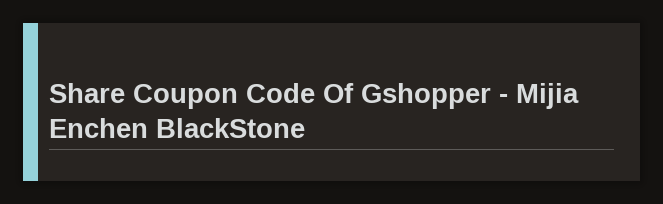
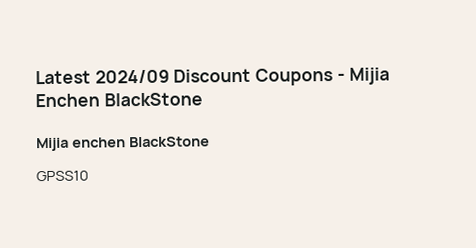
[49,83,491,109] Share Coupon Code Of Gshopper -> [35,67,334,86] Latest 2024/09 Discount Coupons
(305, 128) none -> [36,136,210,152] [36,170,89,182] // Mijia enchen BlackStone // GPSS10

